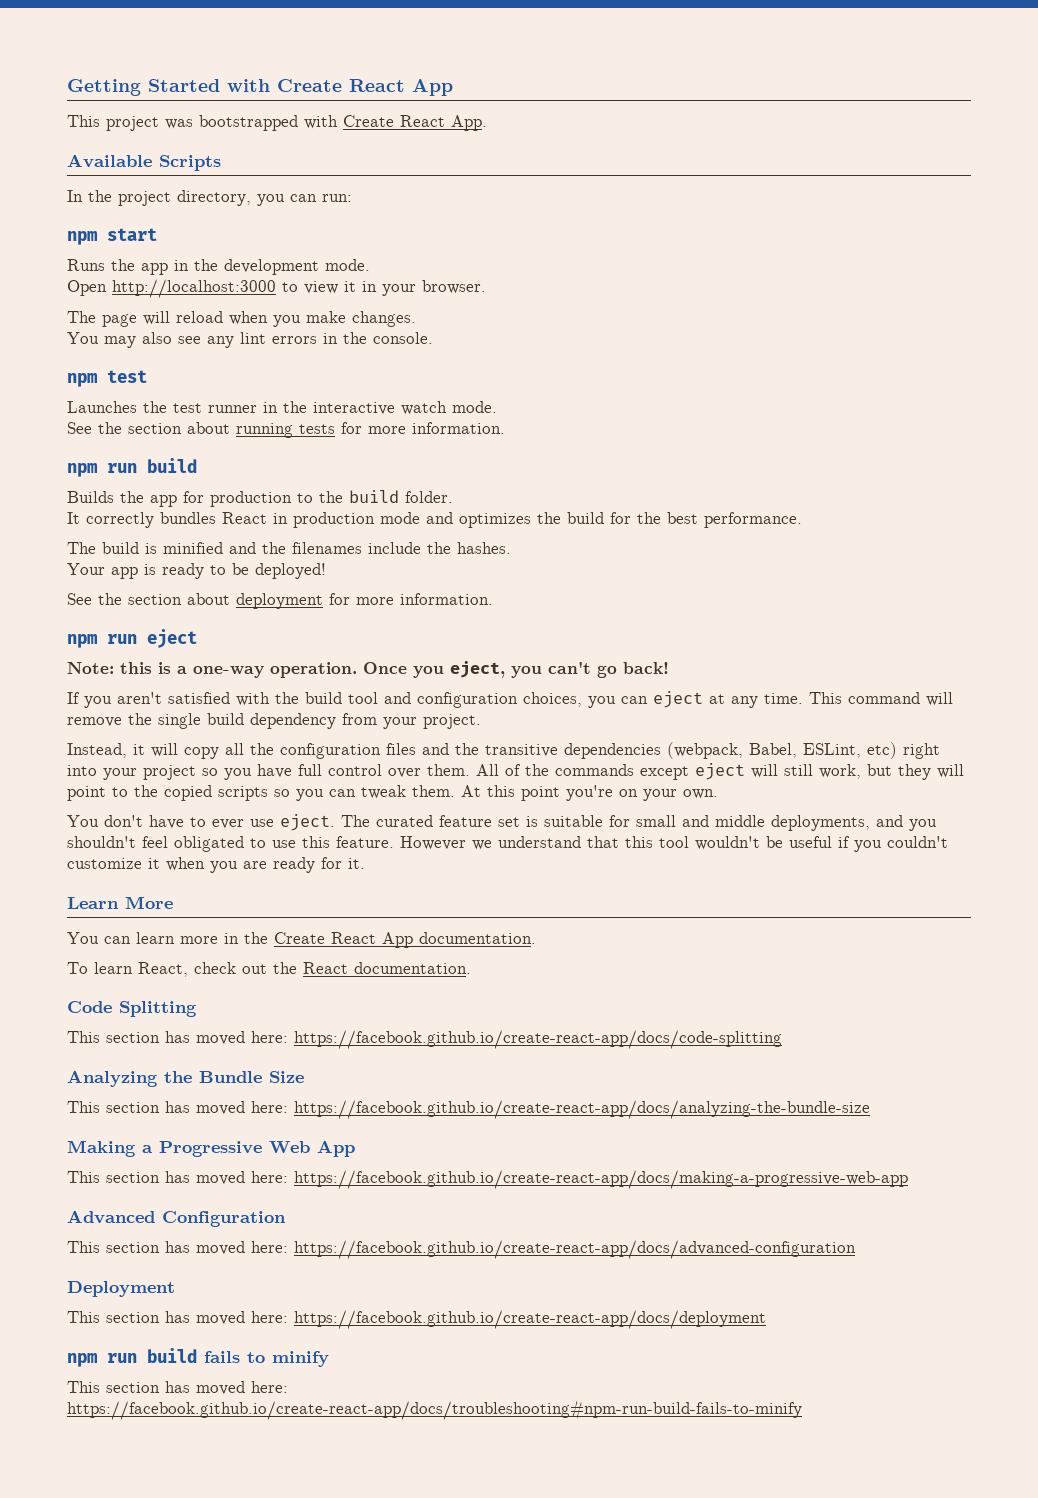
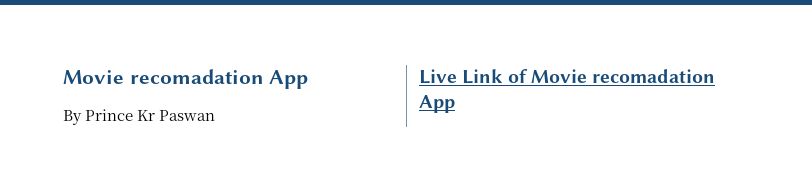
[67,79,453,96] [67,115,487,131] [67,154,221,171] [67,190,352,206] [67,228,157,245] [67,259,370,275] [67,279,486,298] [67,311,416,327] [67,332,433,348] [67,370,147,387] [67,401,497,415] [67,422,505,438] [67,458,197,477] [67,490,453,507] [67,512,802,528] [67,542,511,554] [67,563,326,579] [67,593,493,609] [67,629,197,648] [67,661,669,678] [67,691,953,708] [67,713,481,729] [67,742,940,759] [67,763,964,780] [67,785,718,801] [67,814,937,831] [67,836,948,852] [67,857,365,873] [67,896,173,909] [67,932,536,948] [67,962,471,977] [67,1001,197,1017] [67,1030,782,1049] [67,1070,304,1087] [67,1100,870,1119] [67,1140,355,1157] [67,1170,908,1189] [67,1210,286,1227] [67,1240,856,1259] [67,1281,175,1297] [67,1310,766,1329] [67,1348,329,1367] [67,1381,288,1395] [67,1400,802,1420] Getting Started with Create React App // This project was bootstrapped with Create React App. // Available Scripts // In the project directory, you can run: // npm start // Runs the app in the development mode. // Open http://localhost:3000 to view it in your browser. // The page will reload when you make changes. // You may also see any lint errors in the console. // npm test // Launches the test runner in the interactive watch mode. // See the section about running tests for more information. // npm run build // Builds the app for production to the build folder. // It correctly bundles React in production mode and optimizes the build for the best performance. // The build is minified and the filenames include the hashes. // Your app is ready to be deployed! // See the section about deployment for more information. // npm run eject // Note: this is a one-way operation. Once you eject, you can't go back! // If you aren't satisfied with the build tool and configuration choices, you can eject at any time. This command will remove the single build dependency from your project. // Instead, it will copy all the configuration files and the transitive dependencies (webpack, Babel, ESLint, etc) right into your project so you have full control over them. All of the commands except eject will still work, but they will point to the copied scripts so you can tweak them. At this point you're on your own. // You don't have to ever use eject. The curated feature set is suitable for small and middle deployments, and you shouldn't feel obligated to use this feature. However we understand that this tool wouldn't be useful if you couldn't customize it when you are ready for it. // Learn More // You can learn more in the Create React App documentation. // To learn React, check out the React documentation. // Code Splitting // This section has moved here: https://facebook.github.io/create-react-app/docs/code-splitting // Analyzing the Bundle Size // This section has moved here: https://facebook.github.io/create-react-app/docs/analyzing-the-bundle-size // Making a Progressive Web App // This section has moved here: https://facebook.github.io/create-react-app/docs/making-a-progressive-web-app // Advanced Configuration // This section has moved here: https://facebook.github.io/create-react-app/docs/advanced-configuration // Deployment // This section has moved here: https://facebook.github.io/create-react-app/docs/deployment // npm run build fails to minify // This section has moved here: https://facebook.github.io/create-react-app/docs/troubleshooting#npm-run-build-fails-to-minify -> [63,69,309,89] [63,109,216,125] [419,69,716,84] [419,95,455,113] Movie recomadation App // By Prince Kr Paswan // Live Link of Movie recomadation App

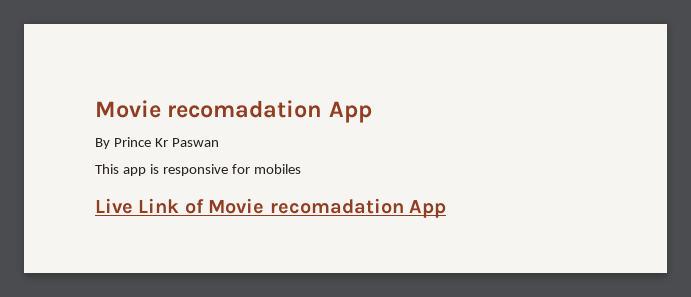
(216, 115) none -> [95,164,301,176] // This app is responsive for mobiles

